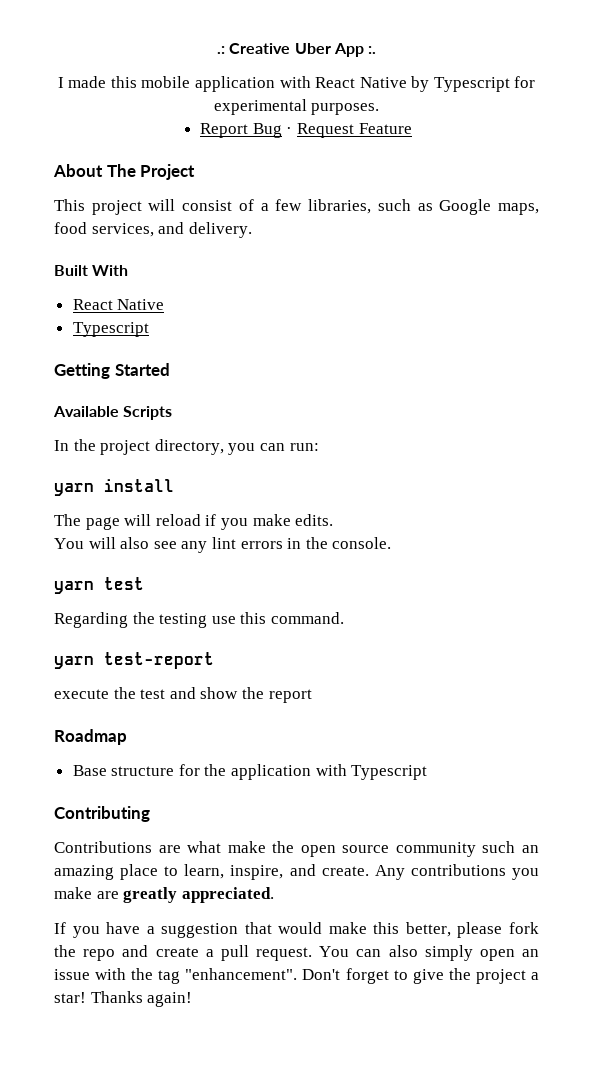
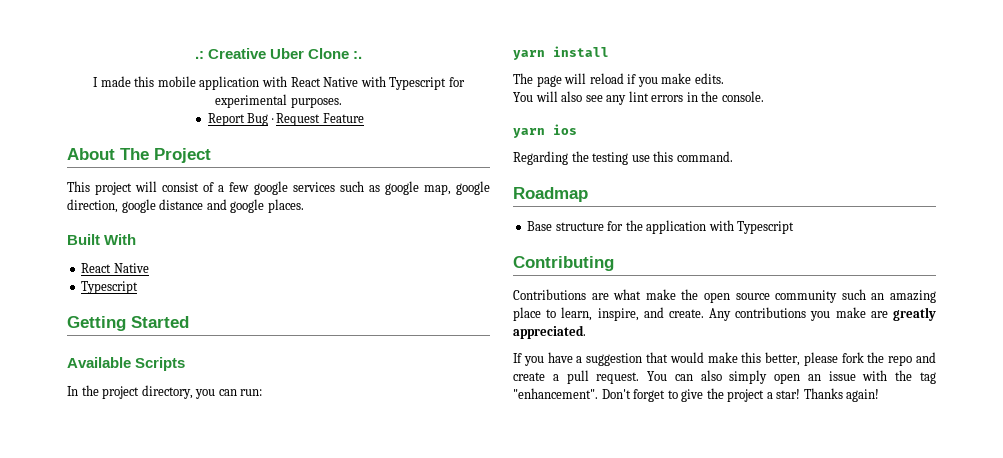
[333,43,364,57] App -> [308,48,350,59] Clone
[411,76,430,92] by -> [360,76,386,87] with
[308,199,539,215] [54,222,252,238] libraries, such as Google maps, food services, and delivery. -> [253,181,490,195] [67,199,304,213] google services such as google map, google direction, google distance and google places.
[104,577,144,590] test -> [553,124,577,135] ios
[54,652,214,669] [54,687,312,703] // yarn test-report // execute the test and show the report -> (733, 156) none

